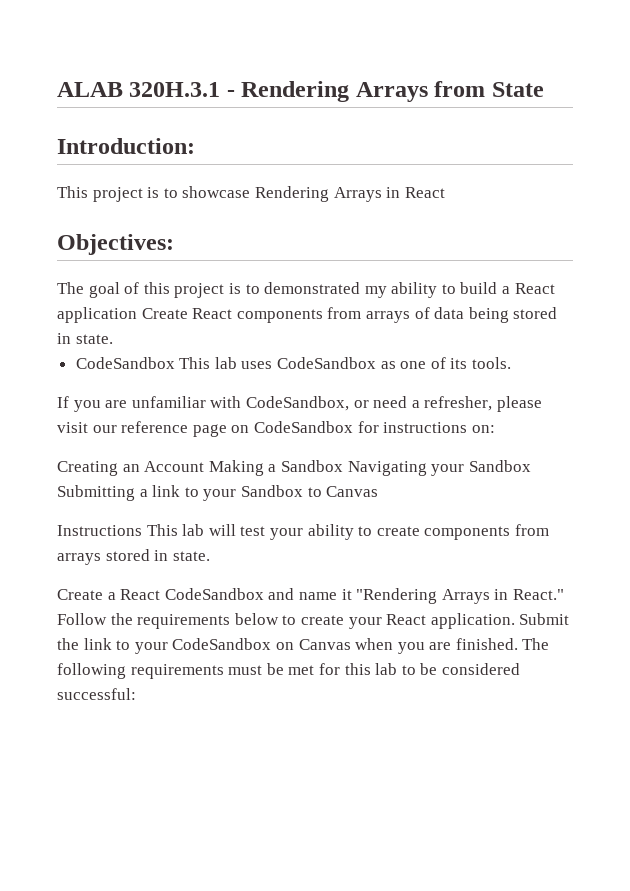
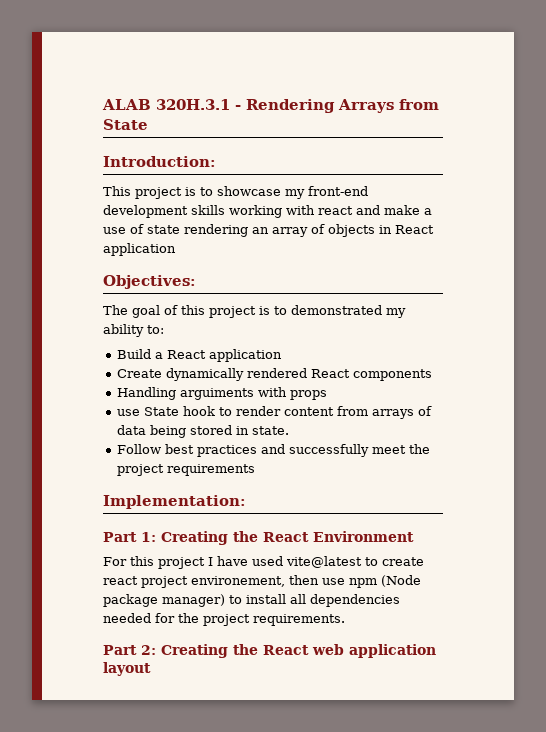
[254,186,382,202] Rendering Arrays -> [285,186,368,199] [103,205,432,218] [103,224,375,237] my front-end development skills working with react and make a use of state rendering an array of objects
(445, 192) none -> [103,243,176,256] application
[441,282,498,294] to build -> [147,325,164,334] [117,349,152,359] to: // Build
[141,308,188,319] Create -> [117,368,308,381] // Create dynamically rendered
(323, 316) none -> [117,387,328,400] [117,406,335,416] // Handling arguiments with props // use State hook to render content
[75,357,512,369] [57,396,542,412] [57,421,495,437] [57,460,531,476] [57,485,379,501] [57,524,549,540] [57,549,210,565] [57,588,564,604] [57,613,570,629] [57,638,550,654] [57,663,520,679] [57,688,136,700] CodeSandbox This lab uses CodeSandbox as one of its tools. // If you are unfamiliar with CodeSandbox, or need a refresher, please visit our reference page on CodeSandbox for instructions on: // Creating an Account Making a Sandbox Navigating your Sandbox Submitting a link to your Sandbox to Canvas // Instructions This lab will test your ability to create components from arrays stored in state. // Create a React CodeSandbox and name it "Rendering Arrays in React." Follow the requirements below to create your React application. Submit the link to your CodeSandbox on Canvas when you are finished. The following requirements must be met for this lab to be considered successful: -> [117,444,431,457] [117,464,256,476] [103,495,246,509] [103,531,414,545] [103,556,424,569] [103,575,421,588] [103,594,400,607] [103,613,345,626] [103,644,436,658] [103,662,151,676] Follow best practices and successfully meet the project requirements // Implementation: // Part 1: Creating the React Environment // For this project I have used vite@latest to create react project environement, then use npm (Node package manager) to install all dependencies needed for the project requirements. // Part 2: Creating the React web application layout

